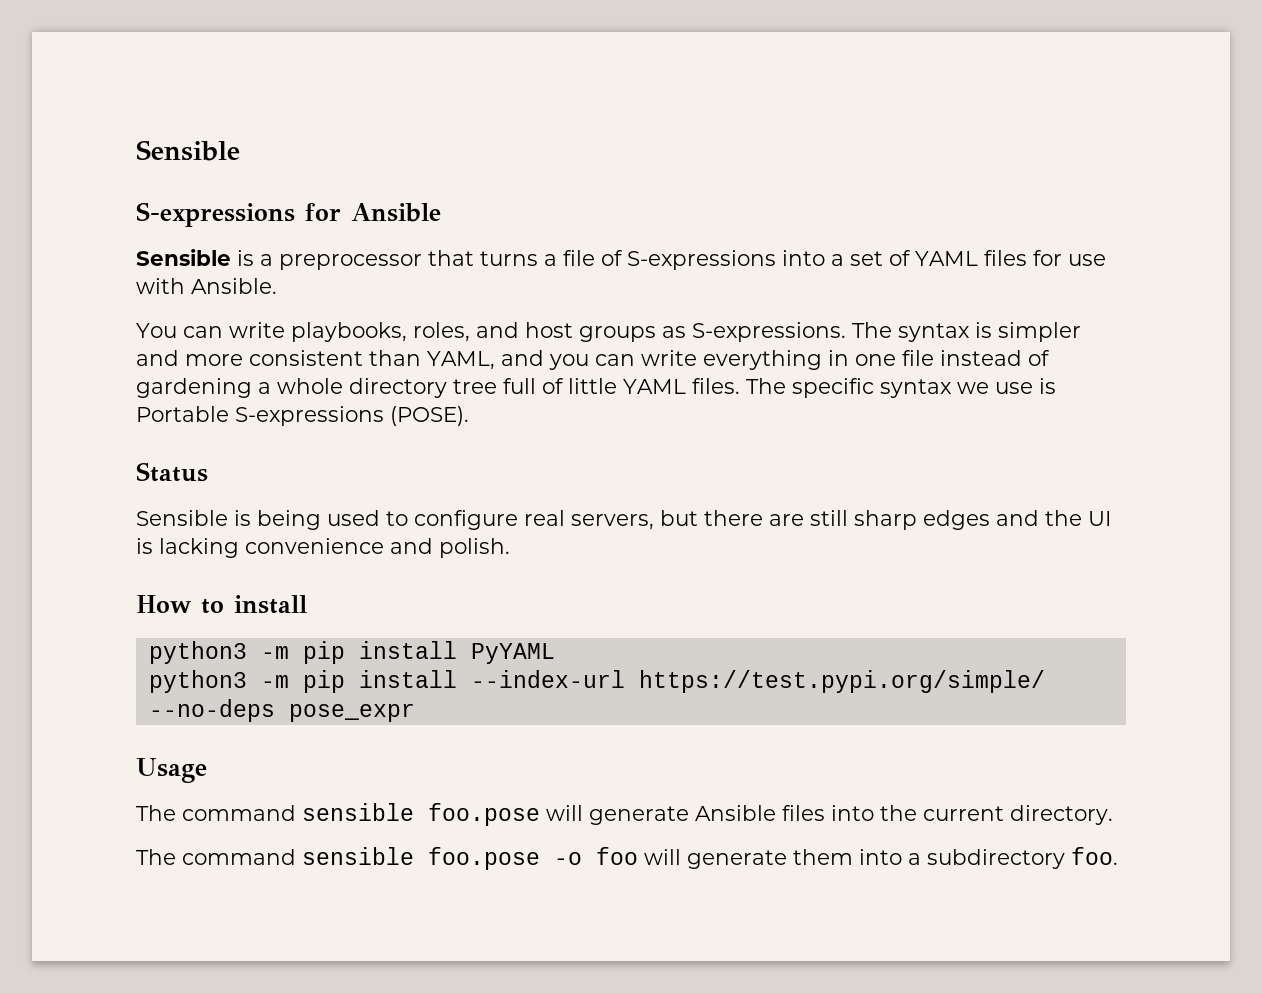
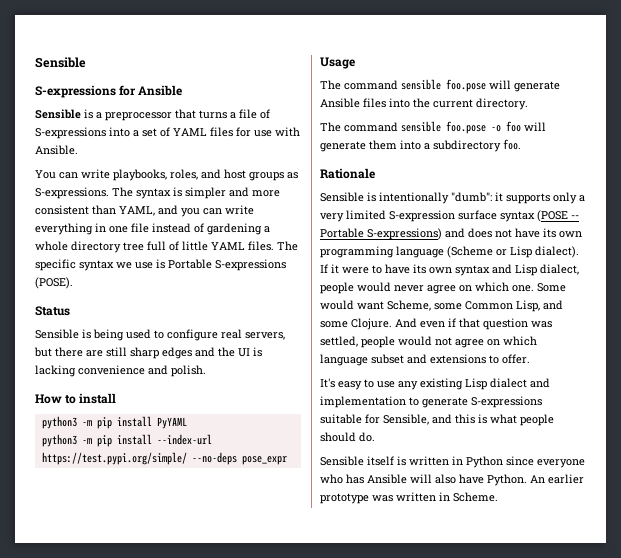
(1118, 856) none -> [320,168,375,179] [320,192,585,204] [320,210,579,222] [320,228,582,240] [320,246,579,258] [320,264,579,276] [320,282,566,294] [320,300,563,312] [320,318,552,330] [320,336,537,348] [320,354,530,366] [320,378,550,390] [320,396,542,408] [320,414,554,426] [320,432,375,442] [320,456,585,468] [320,474,584,486] [320,492,498,504] // Rationale // Sensible is intentionally "dumb": it supports only a very limited S-expression surface syntax (POSE -- Portable S-expressions) and does not have its own programming language (Scheme or Lisp dialect). If it were to have its own syntax and Lisp dialect, people would never agree on which one. Some would want Scheme, some Common Lisp, and some Clojure. And even if that question was settled, people would not agree on which language subset and extensions to offer. // It's easy to use any existing Lisp dialect and implementation to generate S-expressions suitable for Sensible, and this is what people should do. // Sensible itself is written in Python since everyone who has Ansible will also have Python. An earlier prototype was written in Scheme.

